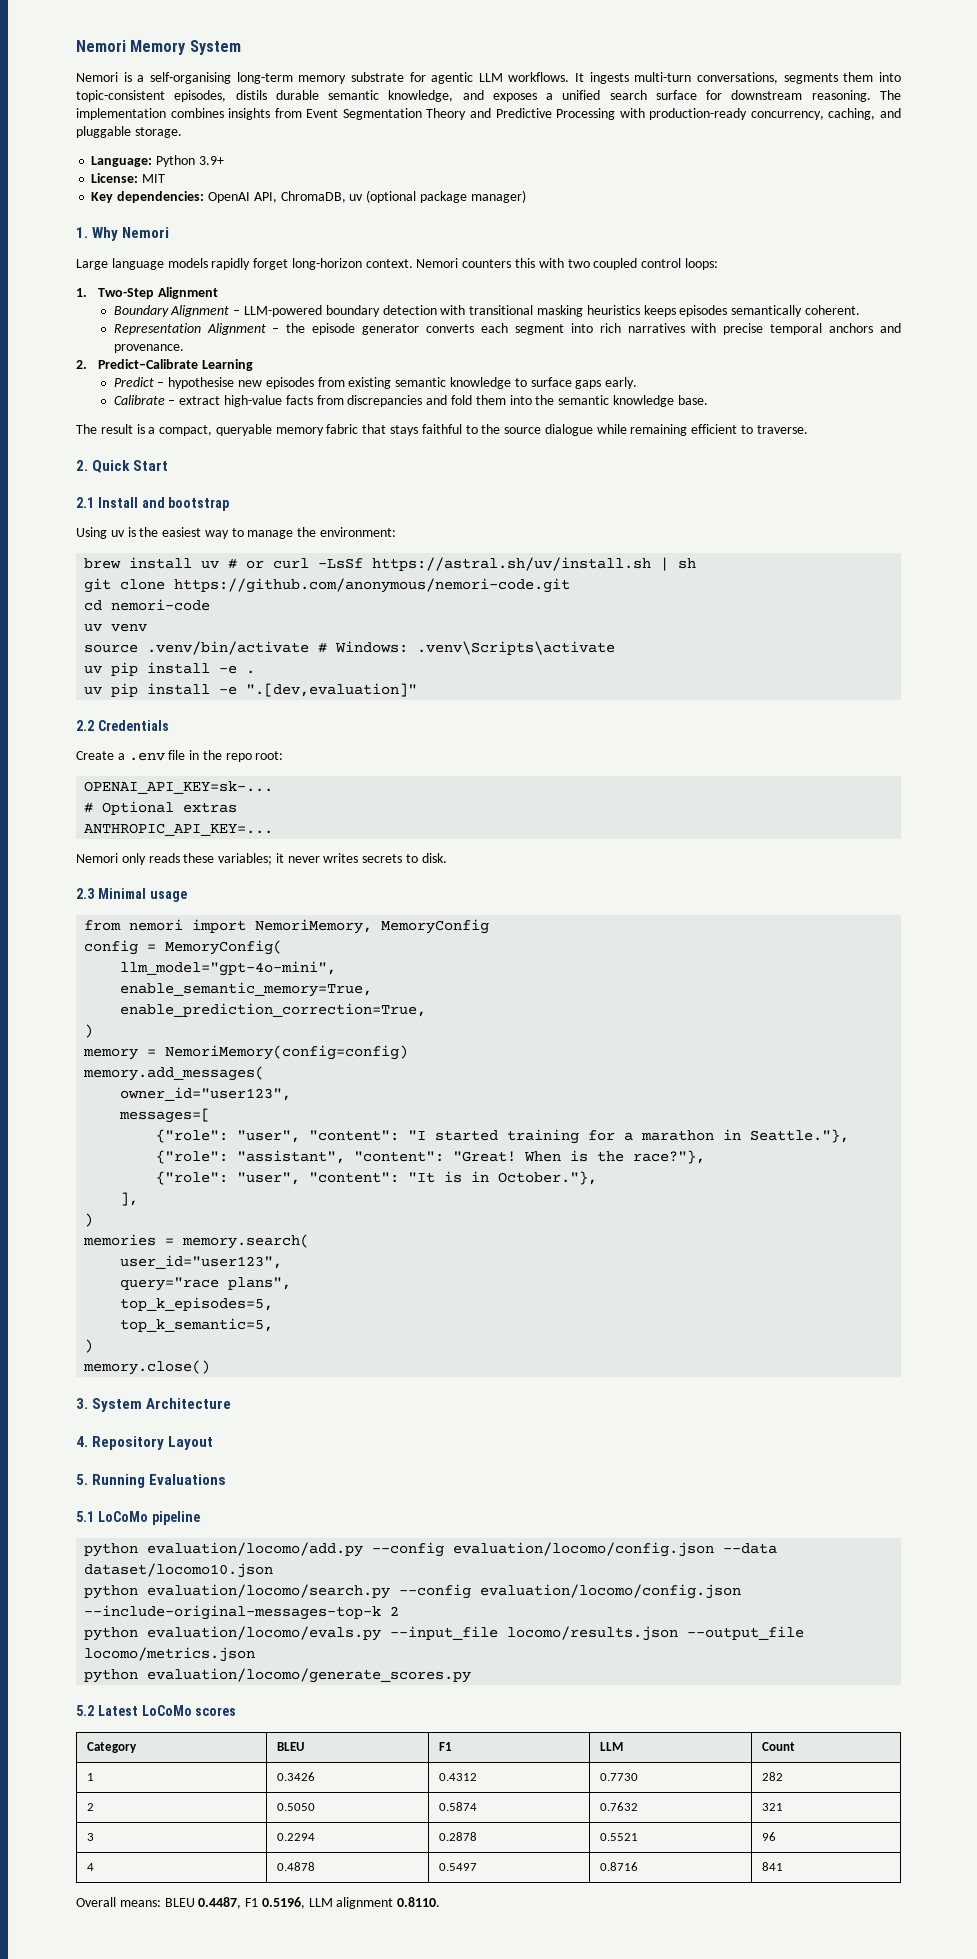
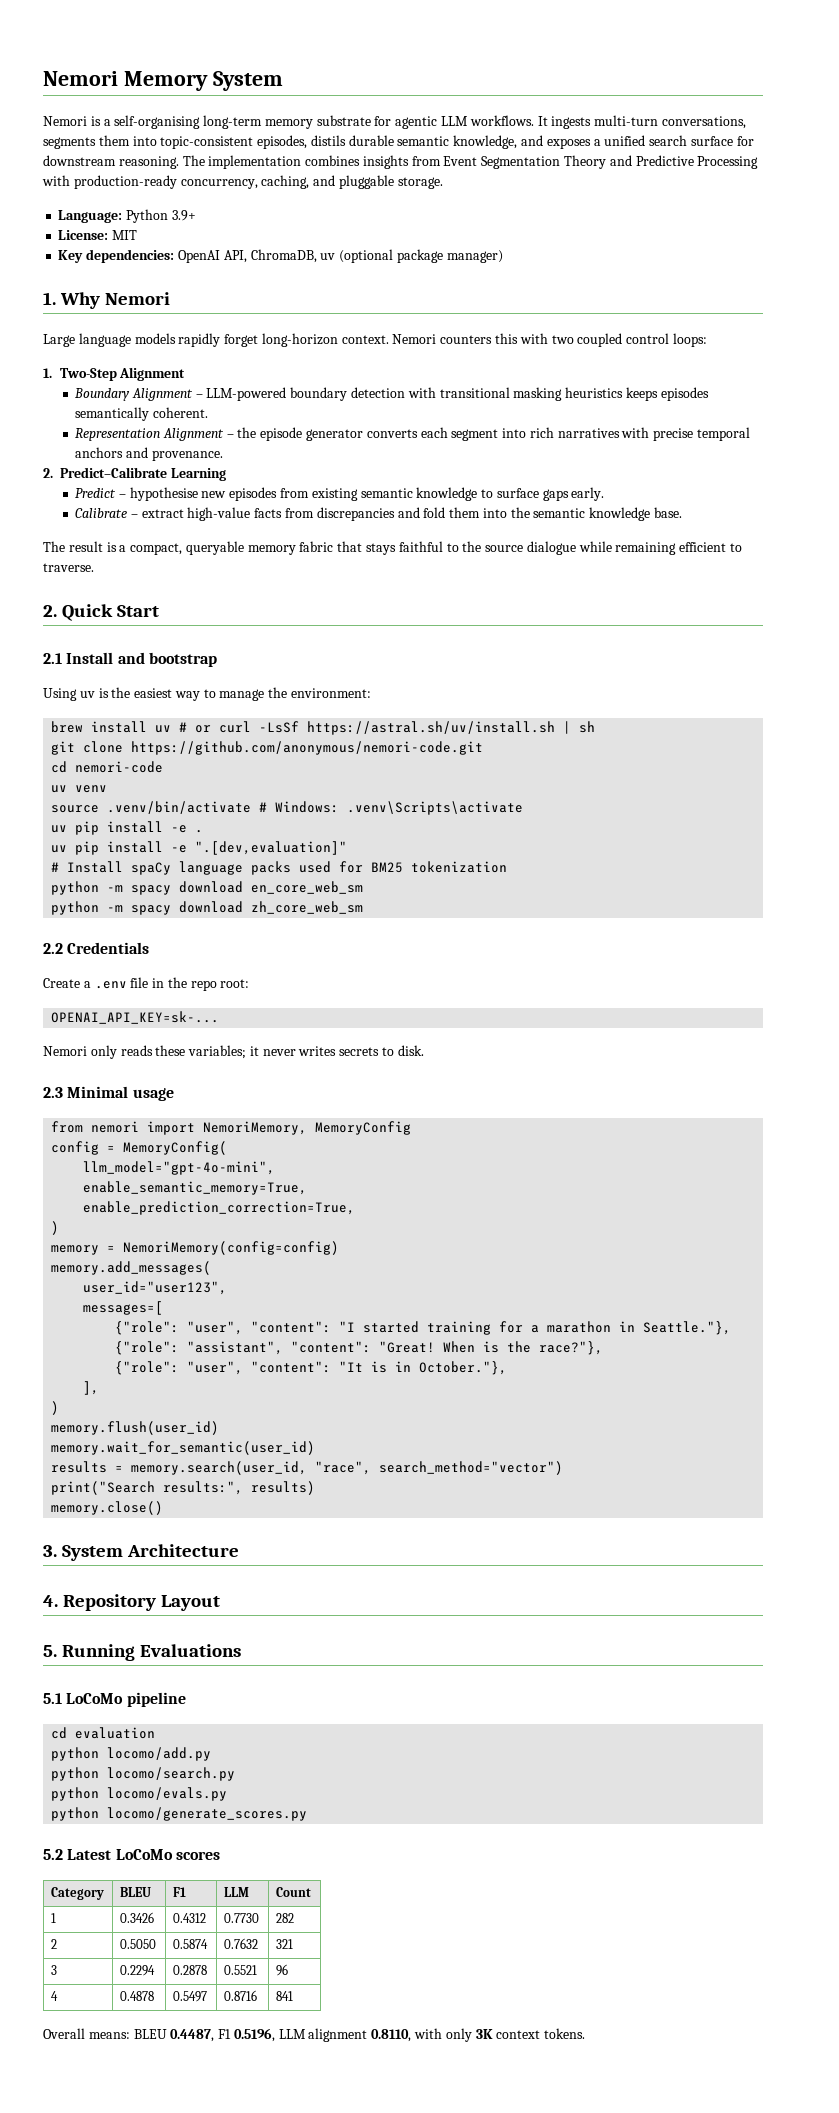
(418, 690) none -> [51,861,508,875] [51,881,364,895] [51,901,364,915] // # Install spaCy language packs used for BM25 tokenization // python -m spacy download en_core_web_sm // python -m spacy download zh_core_web_sm
[84,801,238,815] [84,823,274,836] // # Optional extras // ANTHROPIC_API_KEY=... -> (220, 1017) none
[120,1087,292,1101] owner_id="user123", -> [83,1281,228,1295] user_id="user123",
[83,1234,310,1249] [120,1255,283,1269] [120,1277,292,1291] [120,1297,274,1311] [120,1318,274,1332] [84,1339,94,1353] memories = memory.search( // user_id="user123", // query="race plans", // top_k_episodes=5, // top_k_semantic=5, // ) -> [51,1421,220,1435] [51,1441,316,1455] [51,1461,564,1475] [51,1481,316,1495] memory.flush(user_id) // memory.wait_for_semantic(user_id) // results = memory.search(user_id, "race", search_method="vector") // print("Search results:", results)
[84,1542,778,1557] [84,1563,274,1578] [84,1584,742,1599] [84,1605,400,1620] [84,1626,805,1641] [84,1647,256,1662] [84,1668,472,1683] python evaluation/locomo/add.py --config evaluation/locomo/config.json --data dataset/locomo10.json // python evaluation/locomo/search.py --config evaluation/locomo/config.json --include-original-messages-top-k 2 // python evaluation/locomo/evals.py --input_file locomo/results.json --output_file locomo/metrics.json // python evaluation/locomo/generate_scores.py -> [51,1727,156,1739] [51,1747,212,1761] [51,1767,236,1781] [51,1787,228,1801] [51,1807,308,1821] cd evaluation // python locomo/add.py // python locomo/search.py // python locomo/evals.py // python locomo/generate_scores.py
[397,1897,441,1907] 0.8110. -> [371,2028,586,2042] 0.8110, with only 3K context tokens.

